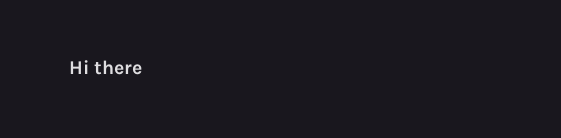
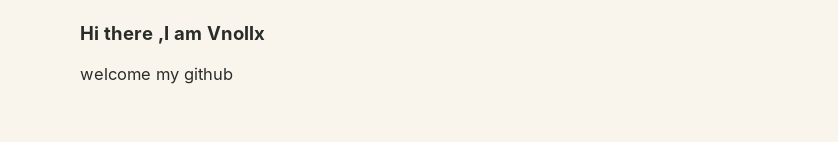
(143, 67) none -> [157,26,265,44] [80,67,233,84] ,I am Vnollx // welcome my github

